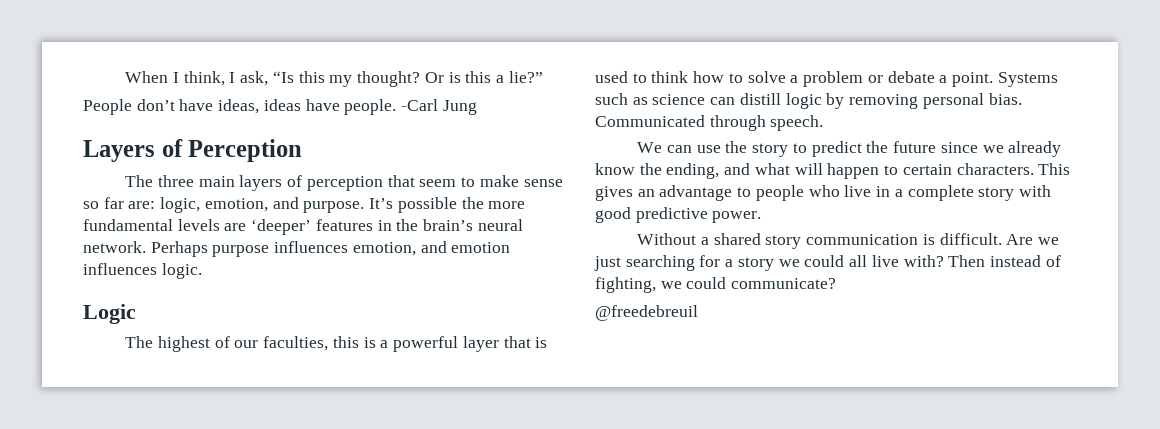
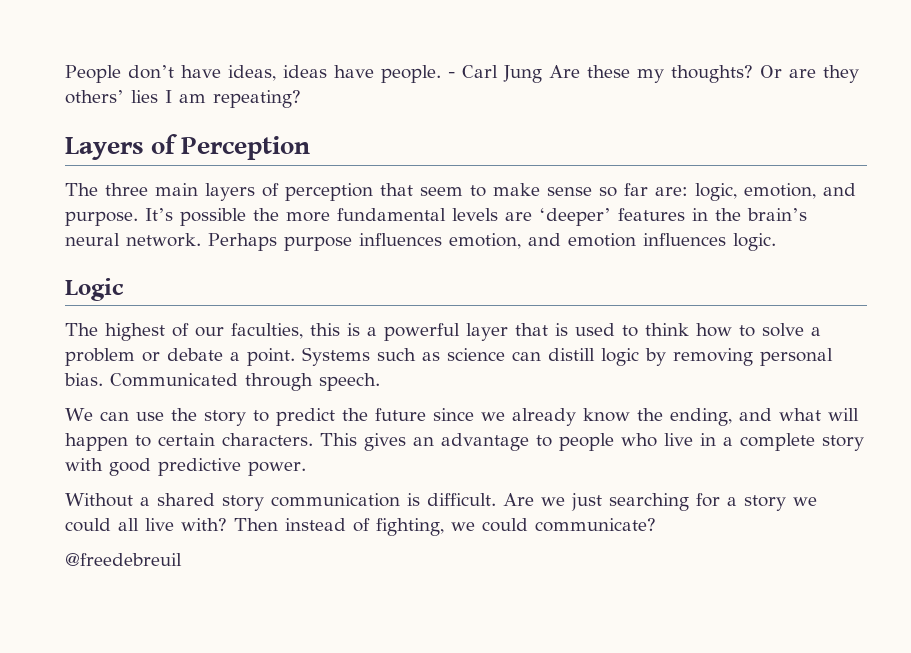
[125,71,543,87] When I think, I ask, “Is this my thought? Or is this a lie?” // -> (65, 74) none
[401,99,439,111] -Carl -> [448,65,498,78] - Carl
(477, 107) none -> [549,65,859,83] [65,90,301,108] Are these my thoughts? Or are they others’ lies I am repeating?

